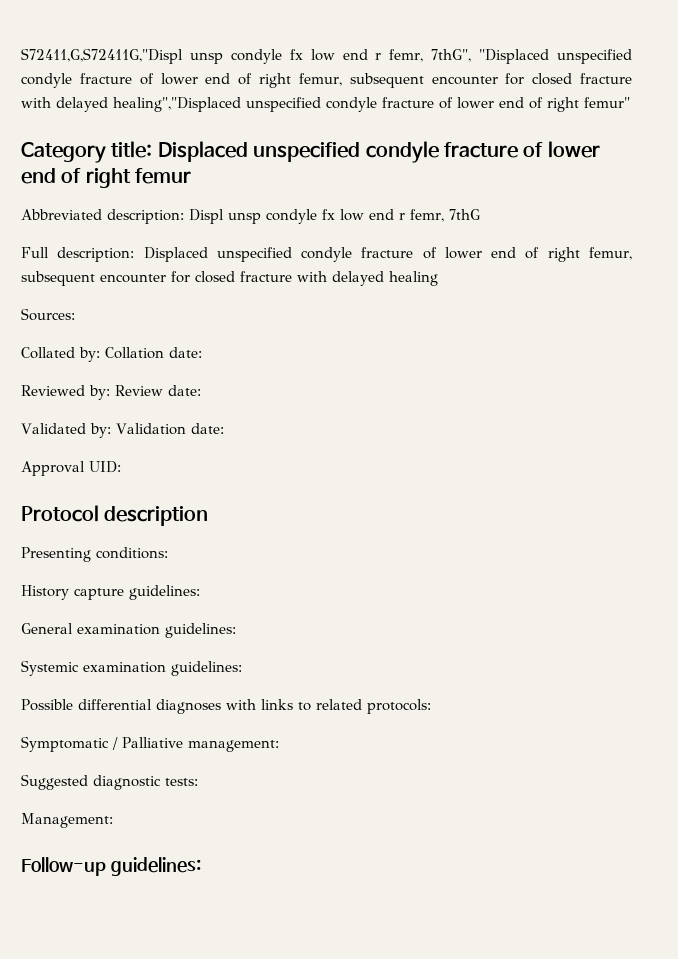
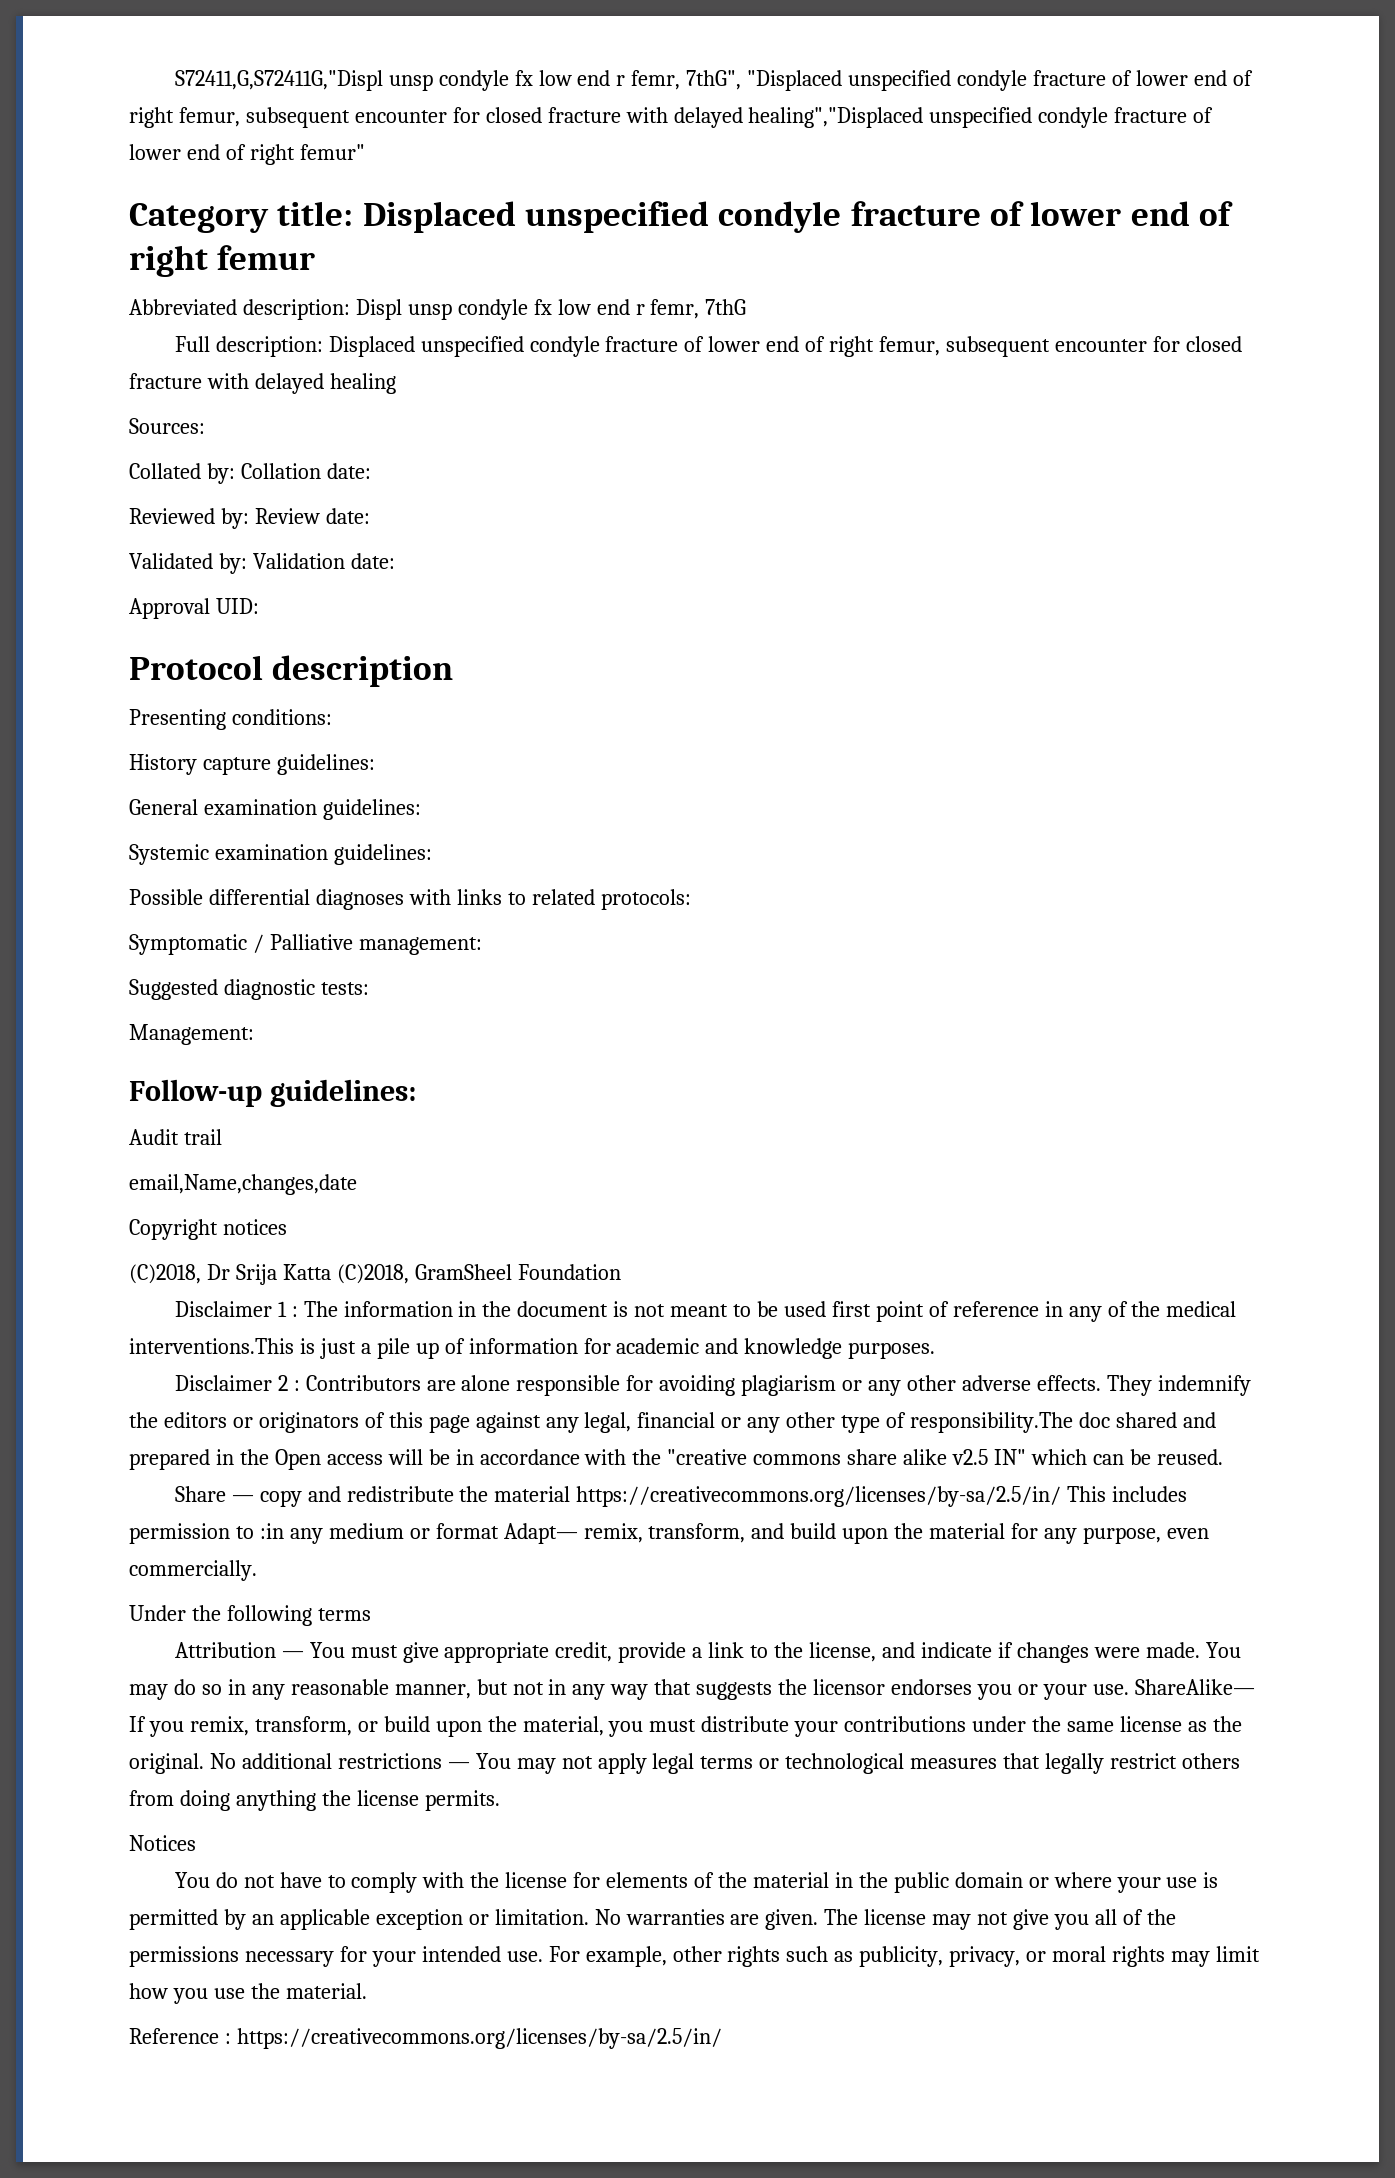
(201, 866) none -> [129,1129,222,1145] [129,1174,357,1195] [129,1219,287,1240] [129,1264,621,1285] [174,1301,1237,1322] [129,1338,936,1359] [174,1375,1251,1396] [129,1412,1216,1433] [129,1449,1223,1470] [174,1486,1188,1507] [129,1523,1209,1544] [129,1560,257,1581] [129,1605,371,1626] [174,1642,1241,1663] [129,1679,1255,1700] [129,1716,1242,1737] [129,1753,1240,1774] [129,1790,500,1811] [129,1835,196,1851] [174,1872,1219,1893] [129,1909,1176,1930] [129,1946,1260,1967] [129,1983,367,2004] [129,2028,722,2049] // Audit trail // email,Name,changes,date // Copyright notices // (C)2018, Dr Srija Katta (C)2018, GramSheel Foundation // Disclaimer 1 : The information in the document is not meant to be used first point of reference in any of the medical interventions.This is just a pile up of information for academic and knowledge purposes. // Disclaimer 2 : Contributors are alone responsible for avoiding plagiarism or any other adverse effects. They indemnify the editors or originators of this page against any legal, financial or any other type of responsibility.The doc shared and prepared in the Open access will be in accordance with the "creative commons share alike v2.5 IN" which can be reused. // Share — copy and redistribute the material https://creativecommons.org/licenses/by-sa/2.5/in/ This includes permission to :in any medium or format Adapt— remix, transform, and build upon the material for any purpose, even commercially. // Under the following terms // Attribution — You must give appropriate credit, provide a link to the license, and indicate if changes were made. You may do so in any reasonable manner, but not in any way that suggests the licensor endorses you or your use. ShareAlike— If you remix, transform, or build upon the material, you must distribute your contributions under the same license as the original. No additional restrictions — You may not apply legal terms or technological measures that legally restrict others from doing anything the license permits. // Notices // You do not have to comply with the license for elements of the material in the public domain or where your use is permitted by an applicable exception or limitation. No warranties are given. The license may not give you all of the permissions necessary for your intended use. For example, other rights such as publicity, privacy, or moral rights may limit how you use the material. // Reference : https://creativecommons.org/licenses/by-sa/2.5/in/

